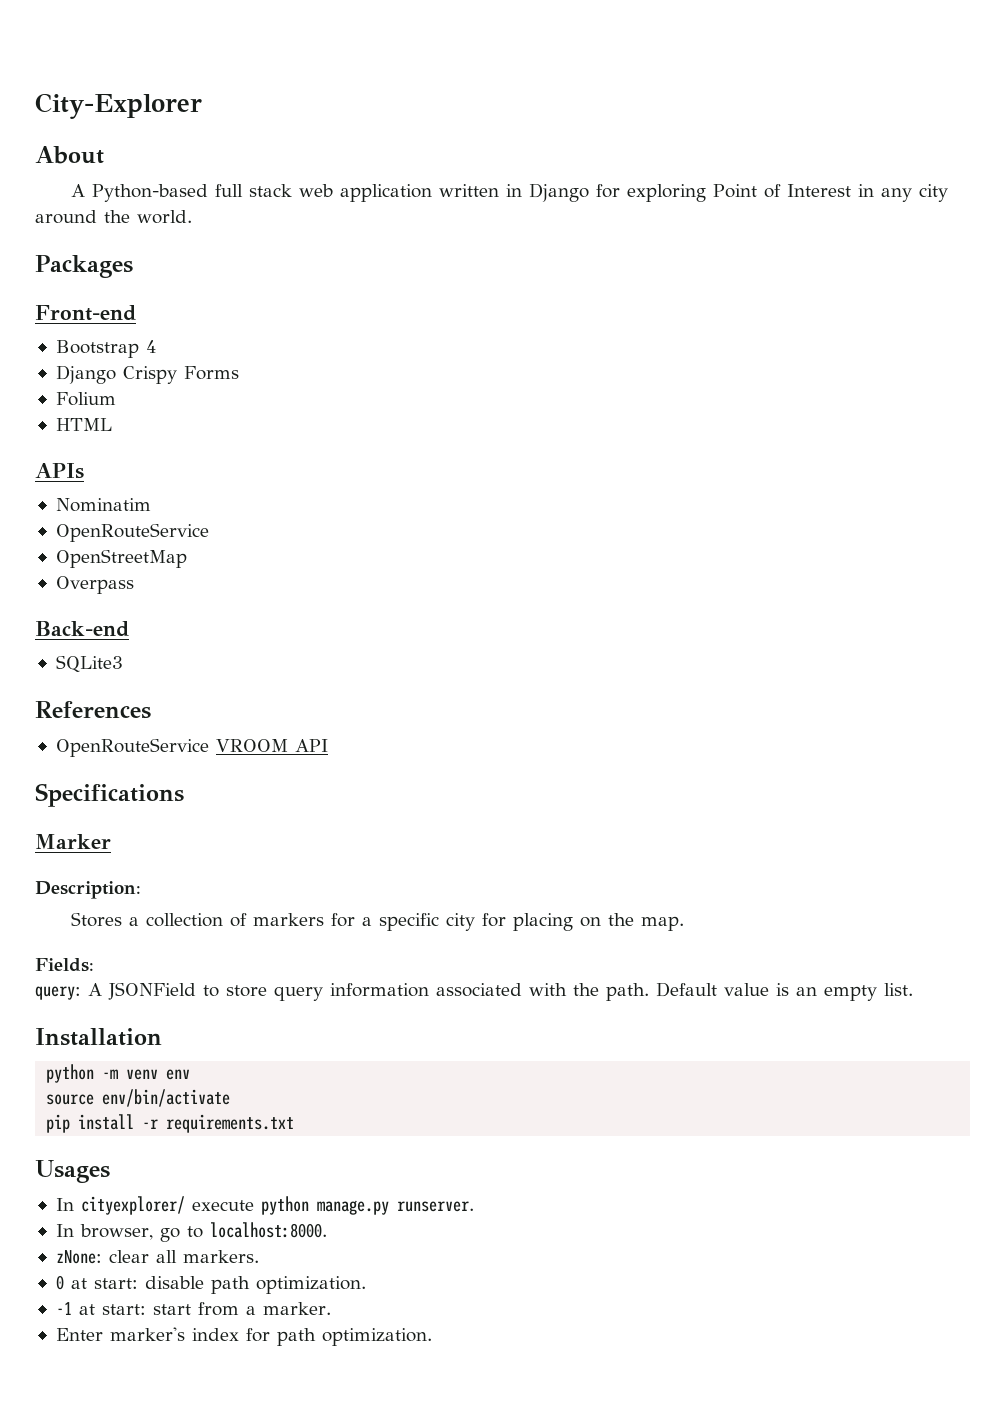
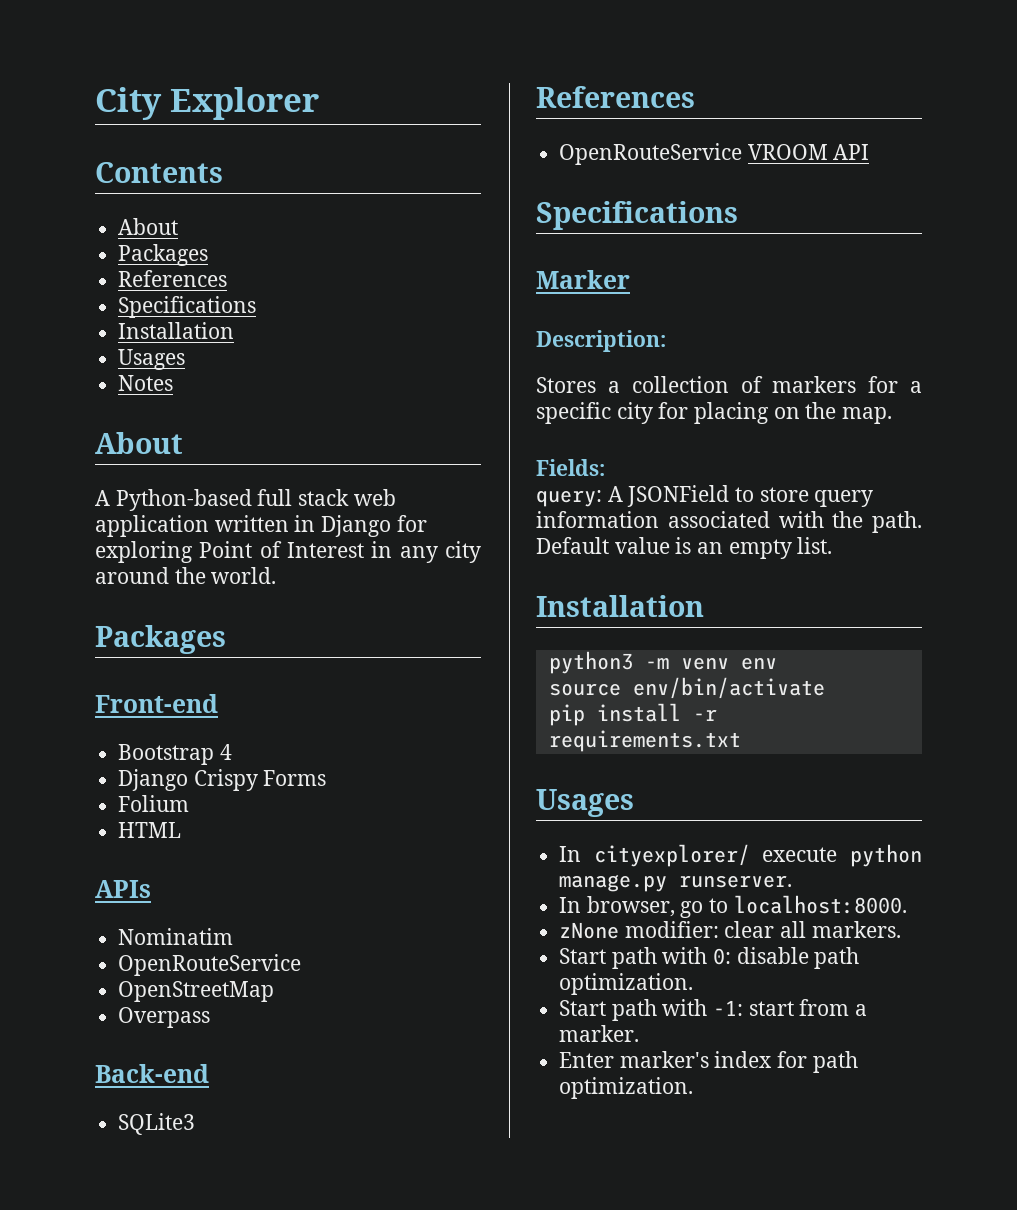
[35,93,202,119] City-Explorer -> [95,87,319,120] [95,162,223,183] [118,218,179,235] [118,244,209,266] [118,270,228,287] [118,296,257,318] [118,322,235,339] [118,349,186,370] [118,375,174,391] City Explorer // Contents // About // Packages // References // Specifications // Installation // Usages // Notes
[46,1064,95,1083] python -> [548,651,633,674] python3
[55,1250,102,1264] zNone: -> [559,921,719,939] zNone modifier:
[55,1275,138,1290] 0 at start: -> [559,947,732,969] Start path with 0:
[55,1302,146,1315] -1 at start: -> [559,999,744,1021] Start path with -1:

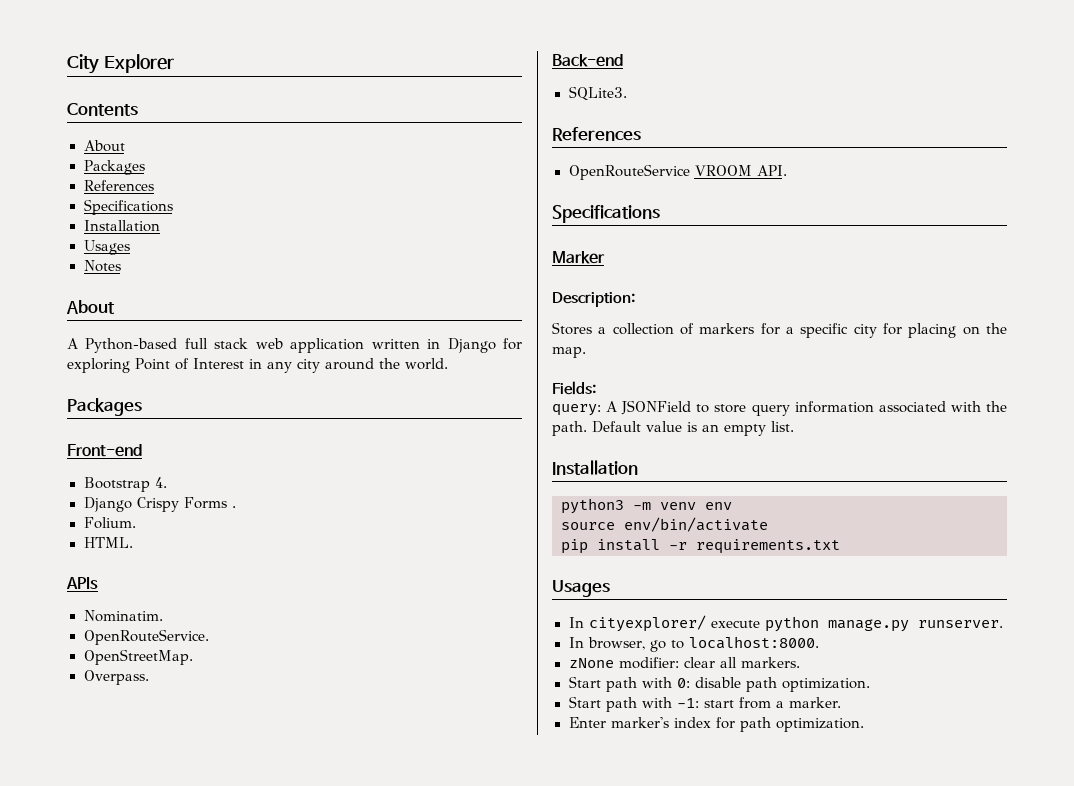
[219,744,232,760] 4 -> [154,477,167,488] 4.
[118,795,190,812] [118,822,182,838] [95,880,151,898] [118,928,234,945] [118,954,302,976] [118,981,275,1002] [118,1007,211,1028] // Folium // HTML // APIs // Nominatim // OpenRouteService // OpenStreetMap // Overpass -> [231,506,236,508] [83,517,136,529] [83,537,133,548] [66,577,98,589] [83,610,163,622] [83,629,209,645] [83,649,193,665] [83,670,149,685] . // Folium. // HTML. // APIs // Nominatim. // OpenRouteService. // OpenStreetMap. // Overpass.
[118,1113,196,1135] SQLite3 -> [568,86,627,101] SQLite3.
[833,144,870,160] API -> [756,165,787,176] API.

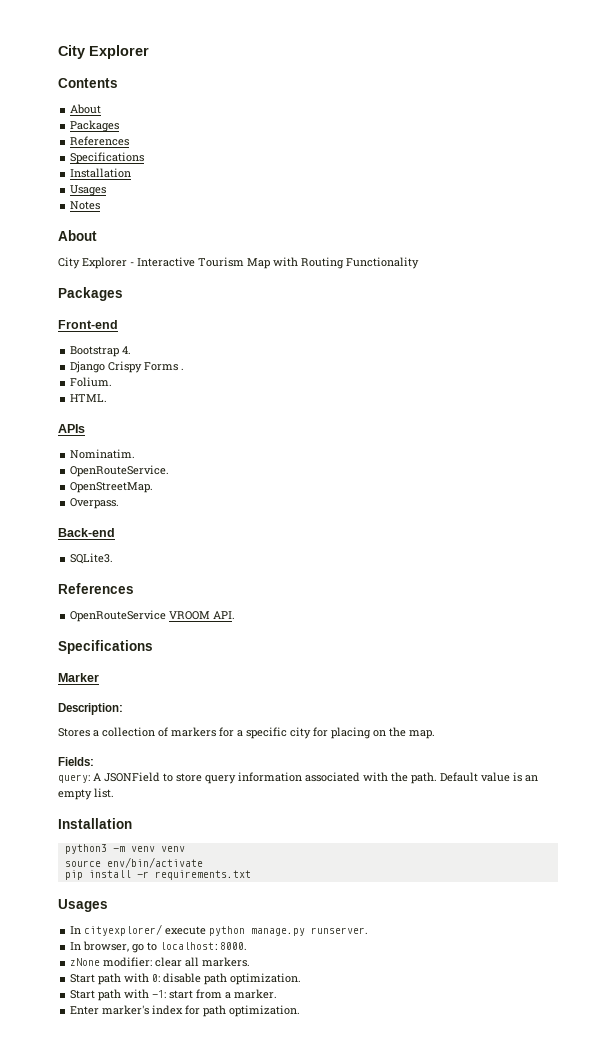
[67,338,523,353] [67,358,448,373] A Python-based full stack web application written in Django for exploring Point of Interest in any city around the world. -> [58,257,419,269] City Explorer - Interactive Tourism Map with Routing Functionality
[705,502,732,510] env -> [160,846,185,852] venv

